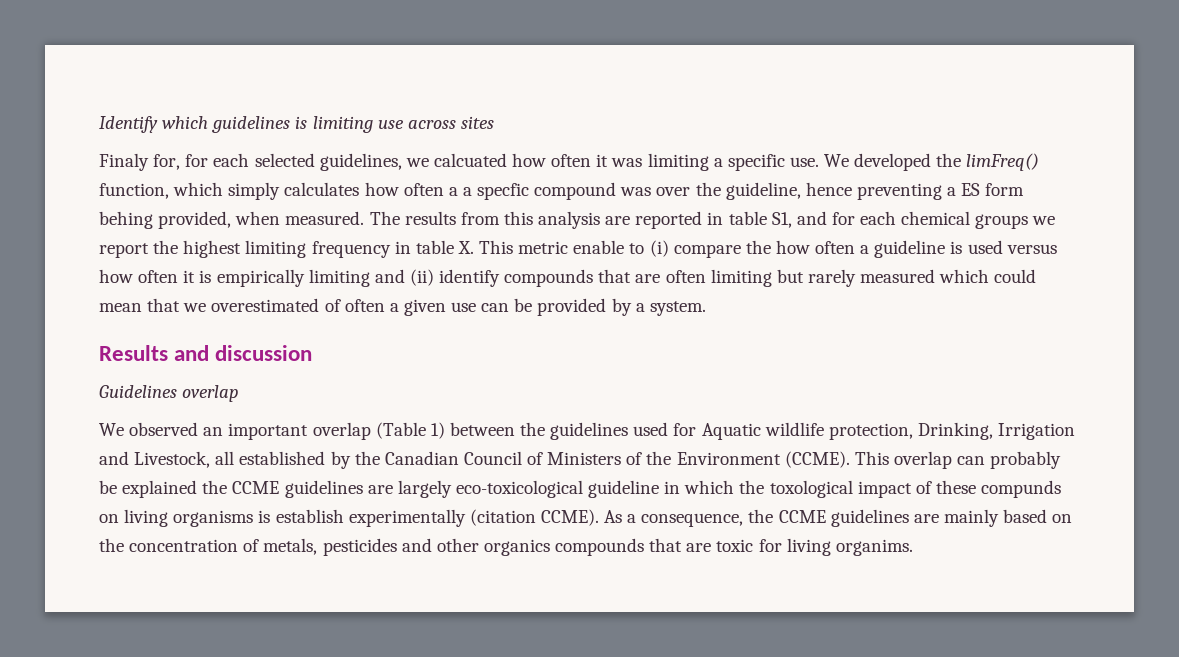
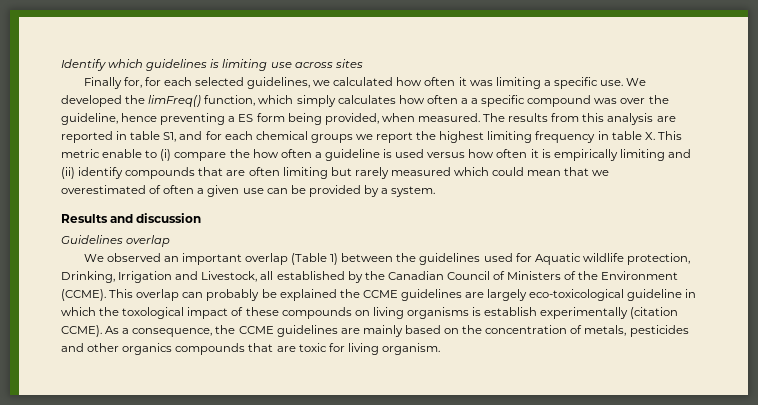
[99,153,149,171] Finaly -> [83,77,122,89] Finally
[433,153,507,167] calcuated -> [333,77,394,86] calculated
[477,183,530,200] specfic -> [481,95,526,107] specific
[99,211,153,229] behing -> [287,113,322,125] being
[981,480,1062,498] compunds -> [281,307,352,319] compounds
[835,539,913,556] organims. -> [381,343,440,355] organism.

